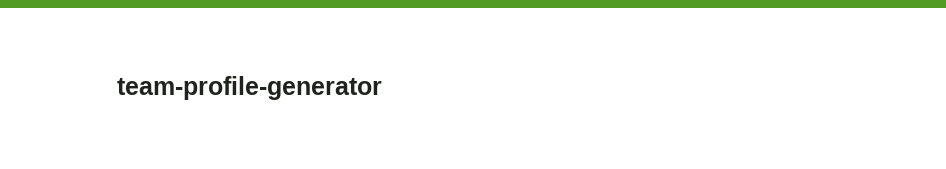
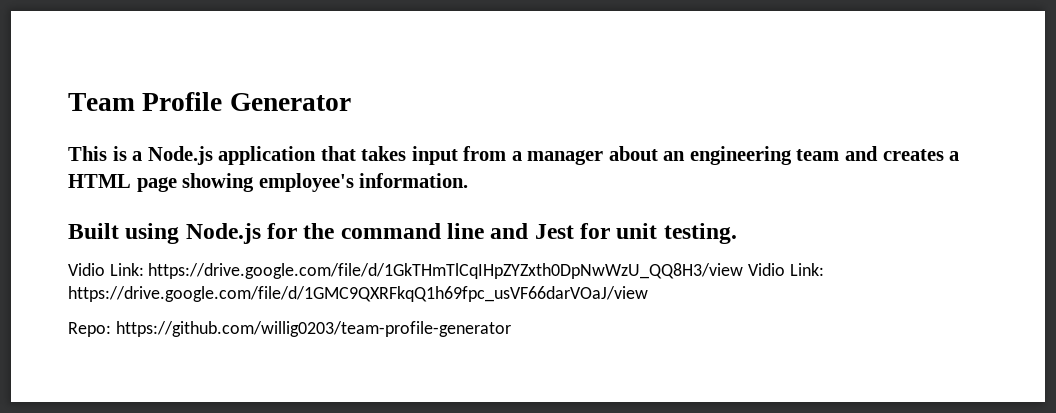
[117,76,382,100] team-profile-generator -> [68,92,351,111] [68,146,960,165] [68,173,469,192] [68,223,737,244] [68,263,824,279] [68,286,648,302] [68,321,511,337] Team Profile Generator // This is a Node.js application that takes input from a manager about an engineering team and creates a HTML page showing employee's information. // Built using Node.js for the command line and Jest for unit testing. // Vidio Link: https://drive.google.com/file/d/1GkTHmTlCqIHpZYZxth0DpNwWzU_QQ8H3/view Vidio Link: https://drive.google.com/file/d/1GMC9QXRFkqQ1h69fpc_usVF66darVOaJ/view // Repo: https://github.com/willig0203/team-profile-generator

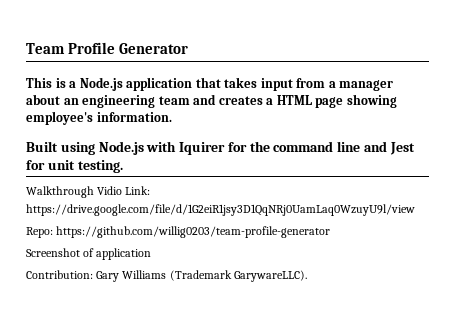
(261, 233) none -> [146,141,226,155] with Iquirer
[68,263,824,279] [68,286,648,302] [68,321,511,337] Vidio Link: https://drive.google.com/file/d/1GkTHmTlCqIHpZYZxth0DpNwWzU_QQ8H3/view Vidio Link: https://drive.google.com/file/d/1GMC9QXRFkqQ1h69fpc_usVF66darVOaJ/view // Repo: https://github.com/willig0203/team-profile-generator -> [26,186,151,198] [26,204,415,216] [26,226,331,238] [26,248,152,260] [26,270,307,282] Walkthrough Vidio Link: https://drive.google.com/file/d/1G2eiR1jsy3D1QqNRj0UamLaq0WzuyU9l/view // Repo: https://github.com/willig0203/team-profile-generator // Screenshot of application // Contribution: Gary Williams (Trademark GarywareLLC).

